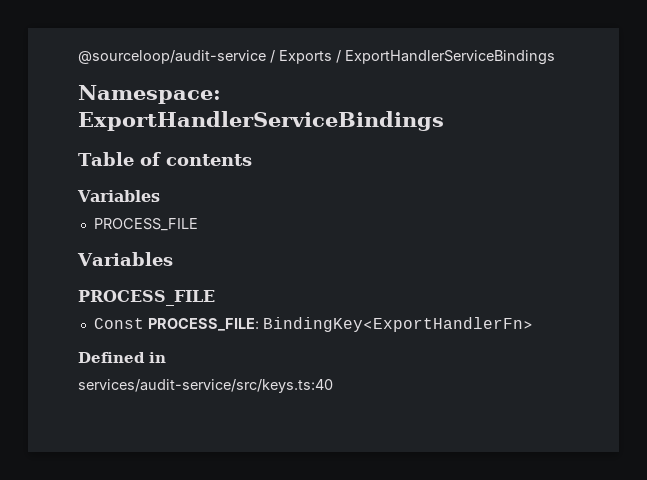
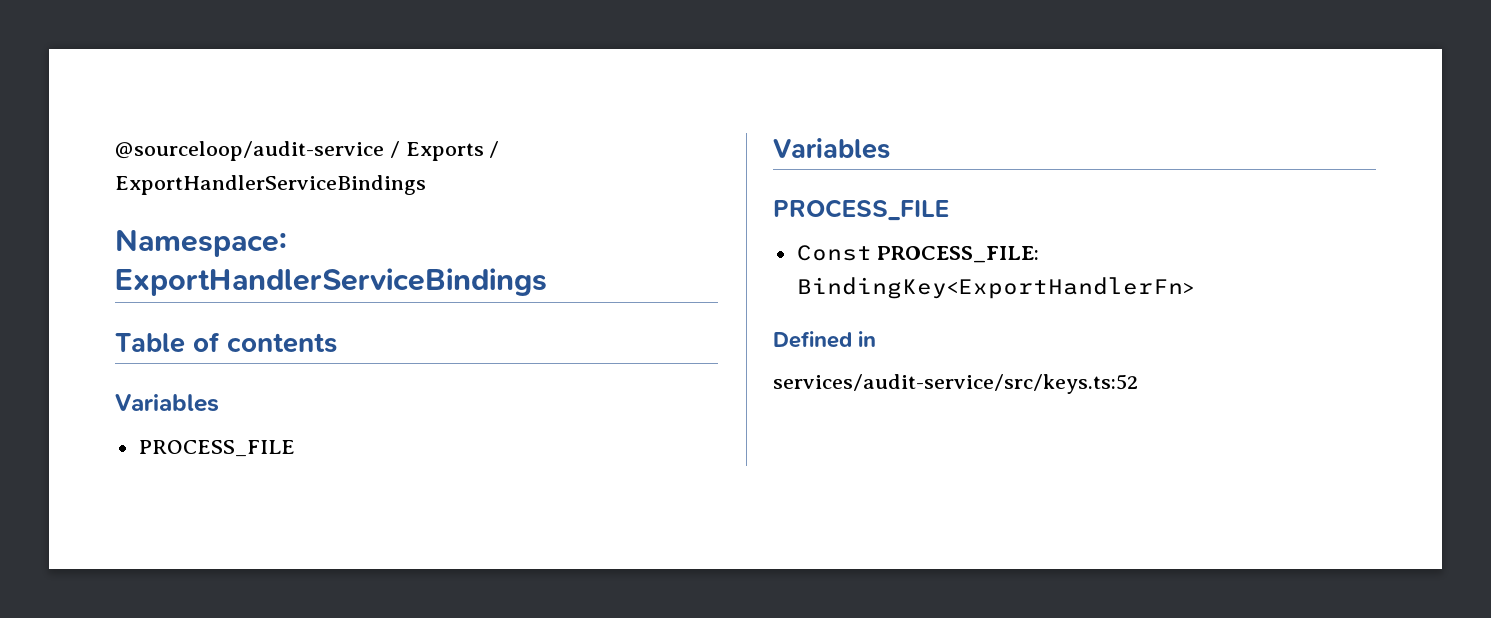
[78,379,333,393] services/audit-service/src/keys.ts:40 -> [773,374,1138,394] services/audit-service/src/keys.ts:52

